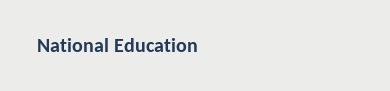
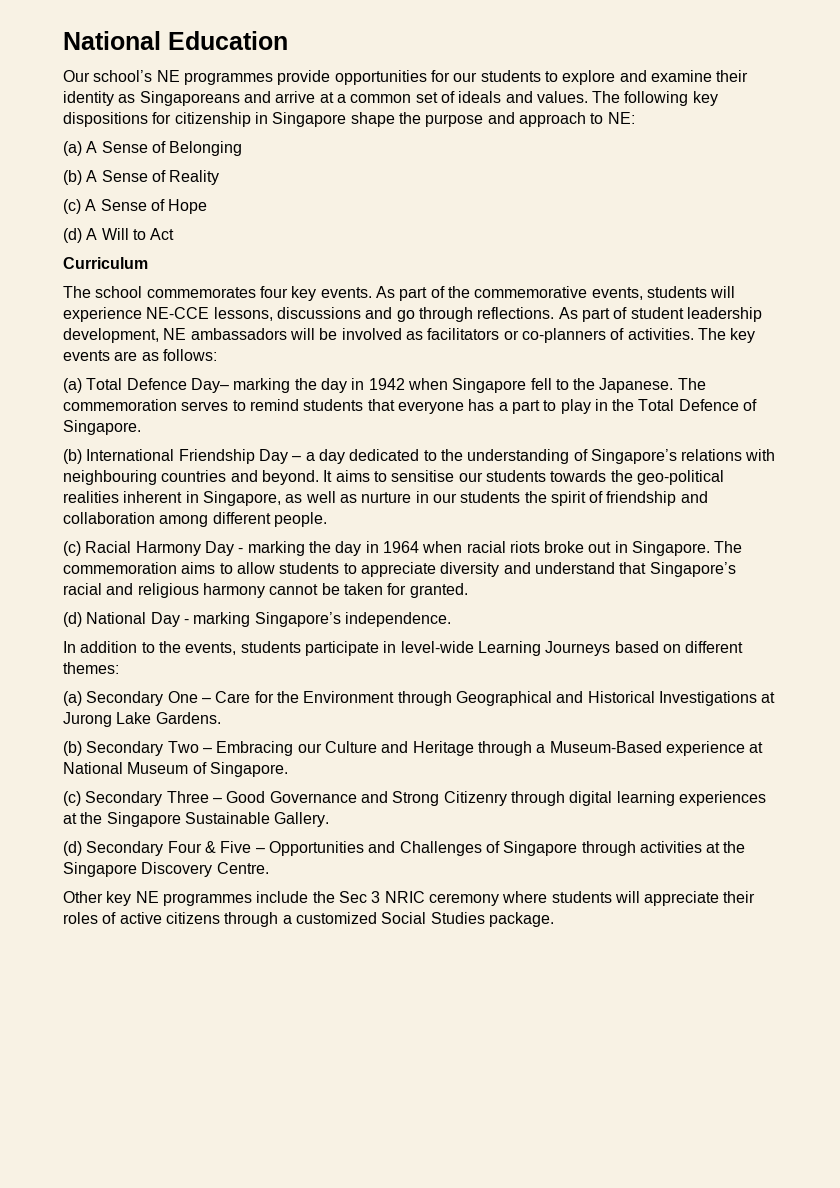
(199, 45) none -> [63,70,749,85] [63,91,718,106] [63,112,635,127] [63,141,243,156] [63,170,220,185] [63,199,208,214] [63,228,175,243] [63,257,148,269] [63,286,736,301] [63,307,762,322] [63,328,756,343] [63,349,217,361] [63,378,706,393] [63,399,758,414] [63,420,141,435] [63,449,776,464] [63,470,724,485] [63,491,708,506] [63,512,327,527] [63,541,743,556] [63,562,736,577] [63,583,468,598] [63,612,451,627] [63,641,744,656] [63,662,119,674] [63,691,776,706] [63,712,221,727] [63,741,764,756] [63,762,288,777] [63,791,766,806] [63,812,330,827] [63,841,746,856] [63,862,269,877] [63,891,756,906] [63,912,554,927] // Our school’s NE programmes provide opportunities for our students to explore and examine their identity as Singaporeans and arrive at a common set of ideals and values. The following key dispositions for citizenship in Singapore shape the purpose and approach to NE: // (a) A Sense of Belonging // (b) A Sense of Reality // (c) A Sense of Hope // (d) A Will to Act // Curriculum // The school commemorates four key events. As part of the commemorative events, students will experience NE-CCE lessons, discussions and go through reflections. As part of student leadership development, NE ambassadors will be involved as facilitators or co-planners of activities. The key events are as follows: // (a) Total Defence Day– marking the day in 1942 when Singapore fell to the Japanese. The commemoration serves to remind students that everyone has a part to play in the Total Defence of Singapore. // (b) International Friendship Day – a day dedicated to the understanding of Singapore’s relations with neighbouring countries and beyond. It aims to sensitise our students towards the geo-political realities inherent in Singapore, as well as nurture in our students the spirit of friendship and collaboration among different people. // (c) Racial Harmony Day - marking the day in 1964 when racial riots broke out in Singapore. The commemoration aims to allow students to appreciate diversity and understand that Singapore’s racial and religious harmony cannot be taken for granted. // (d) National Day - marking Singapore’s independence. // In addition to the events, students participate in level-wide Learning Journeys based on different themes: // (a) Secondary One – Care for the Environment through Geographical and Historical Investigations at Jurong Lake Gardens. // (b) Secondary Two – Embracing our Culture and Heritage through a Museum-Based experience at National Museum of Singapore. // (c) Secondary Three – Good Governance and Strong Citizenry through digital learning experiences at the Singapore Sustainable Gallery. // (d) Secondary Four & Five – Opportunities and Challenges of Singapore through activities at the Singapore Discovery Centre. // Other key NE programmes include the Sec 3 NRIC ceremony where students will appreciate their roles of active citizens through a customized Social Studies package.

